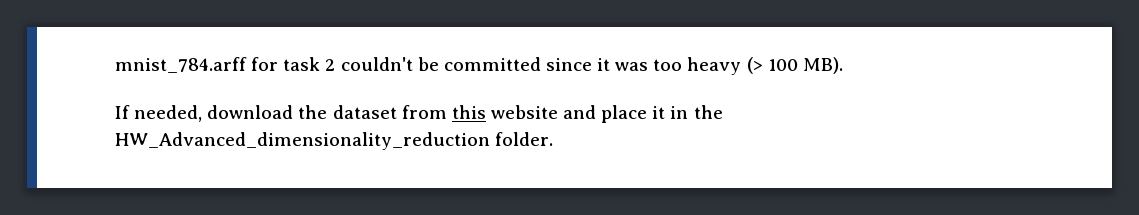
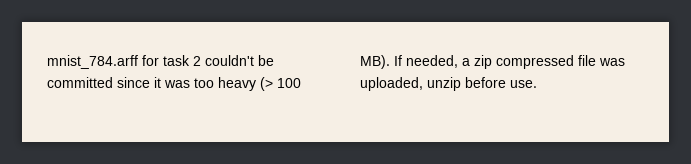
(843, 65) // -> (390, 62) none
[207,105,723,123] [115,132,554,150] download the dataset from this website and place it in the HW_Advanced_dimensionality_reduction folder. -> [462,55,625,69] [360,77,537,91] a zip compressed file was uploaded, unzip before use.

